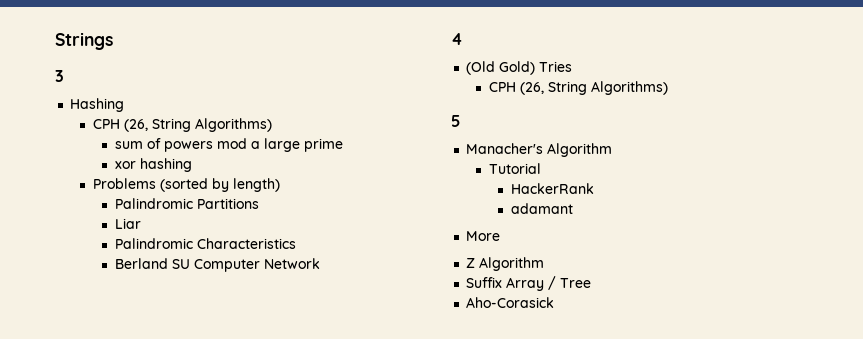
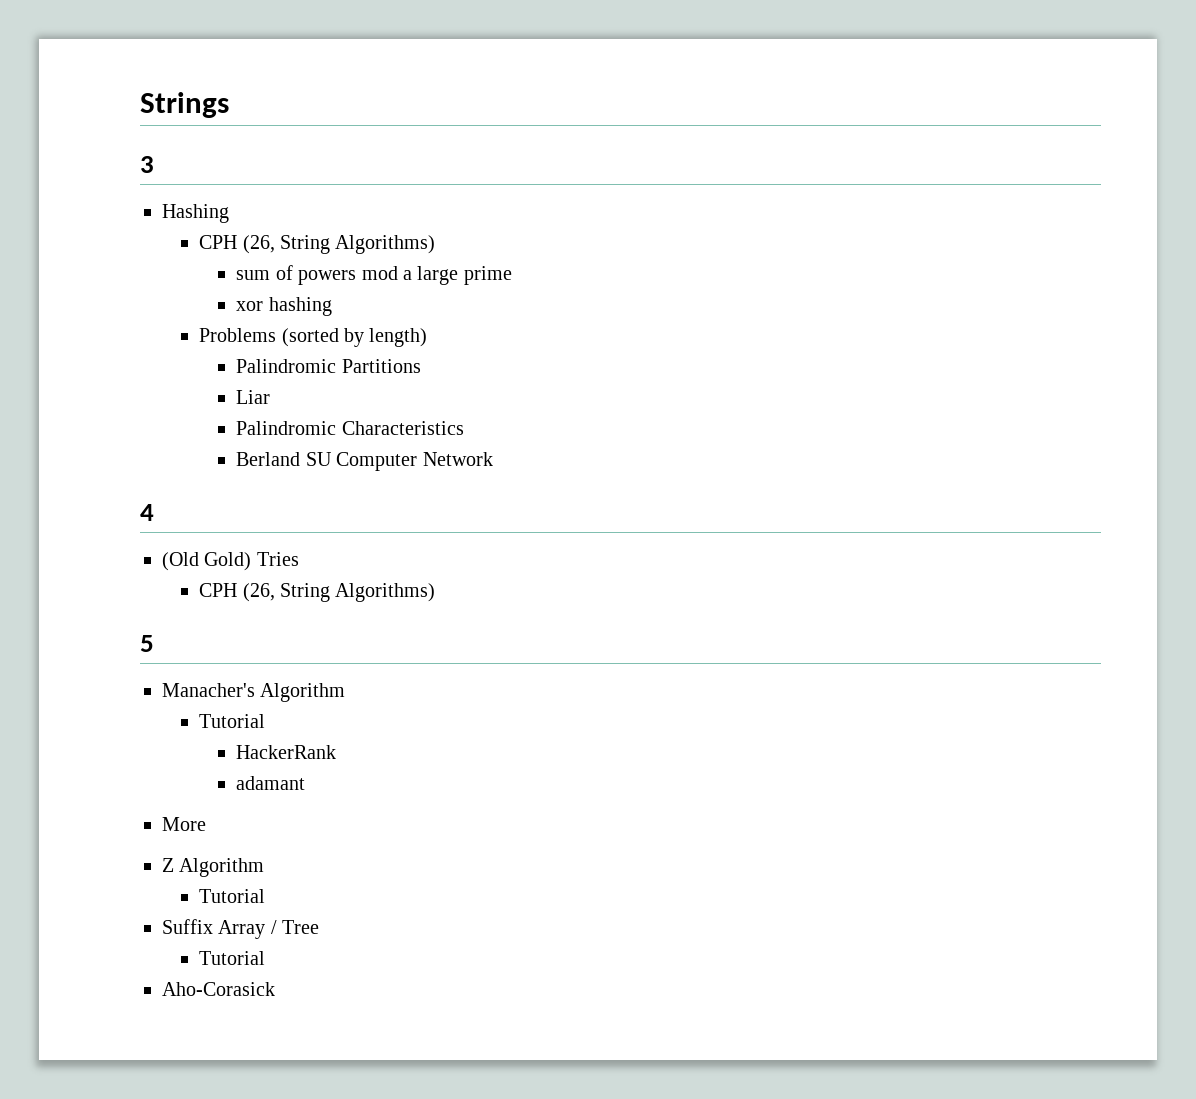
(545, 264) none -> [199,889,266,903] // Tutorial
(592, 283) none -> [199,951,266,965] // Tutorial

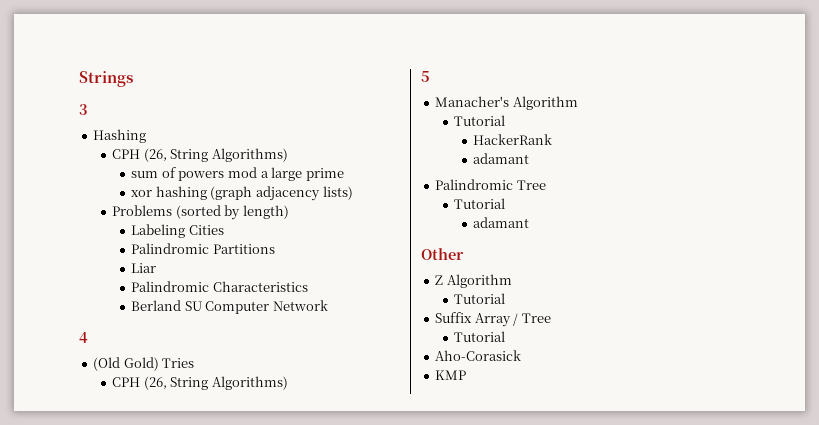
(332, 306) none -> [210,186,353,201] (graph adjacency lists)
(428, 337) none -> [131,224,224,238] // Labeling Cities
[162,817,206,831] More -> [435,179,546,190] [454,198,506,209] [473,217,530,228] [421,248,464,260] Palindromic Tree // Tutorial // adamant // Other
(275, 989) none -> [435,370,467,380] // KMP

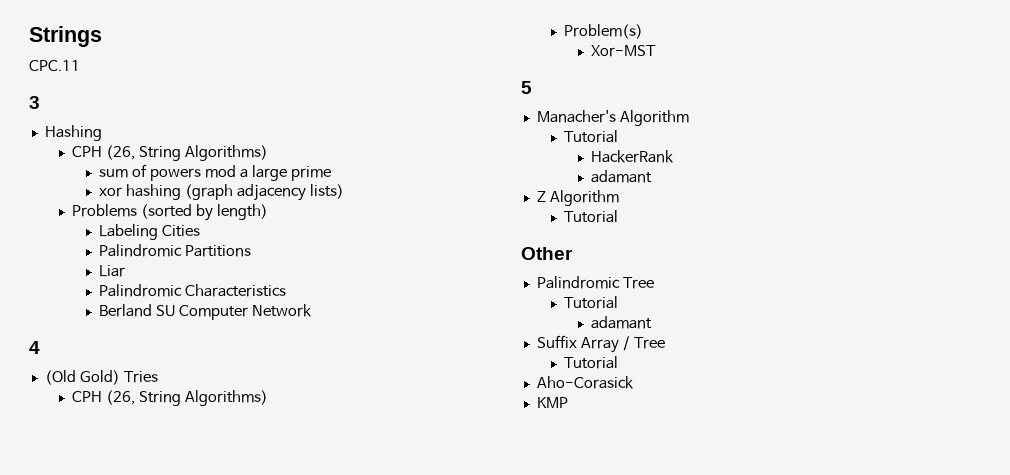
(133, 79) none -> [29,60,80,71] // CPC.11
(288, 383) none -> [564,24,644,39] [591,45,657,57] // Problem(s) // Xor-MST
(530, 158) none -> [536,190,619,206] [564,210,619,223] [521,247,573,260] // Z Algorithm // Tutorial // Other
[421,248,464,260] [435,274,512,288] [454,293,506,304] // Other // Z Algorithm // Tutorial -> (653, 322) none

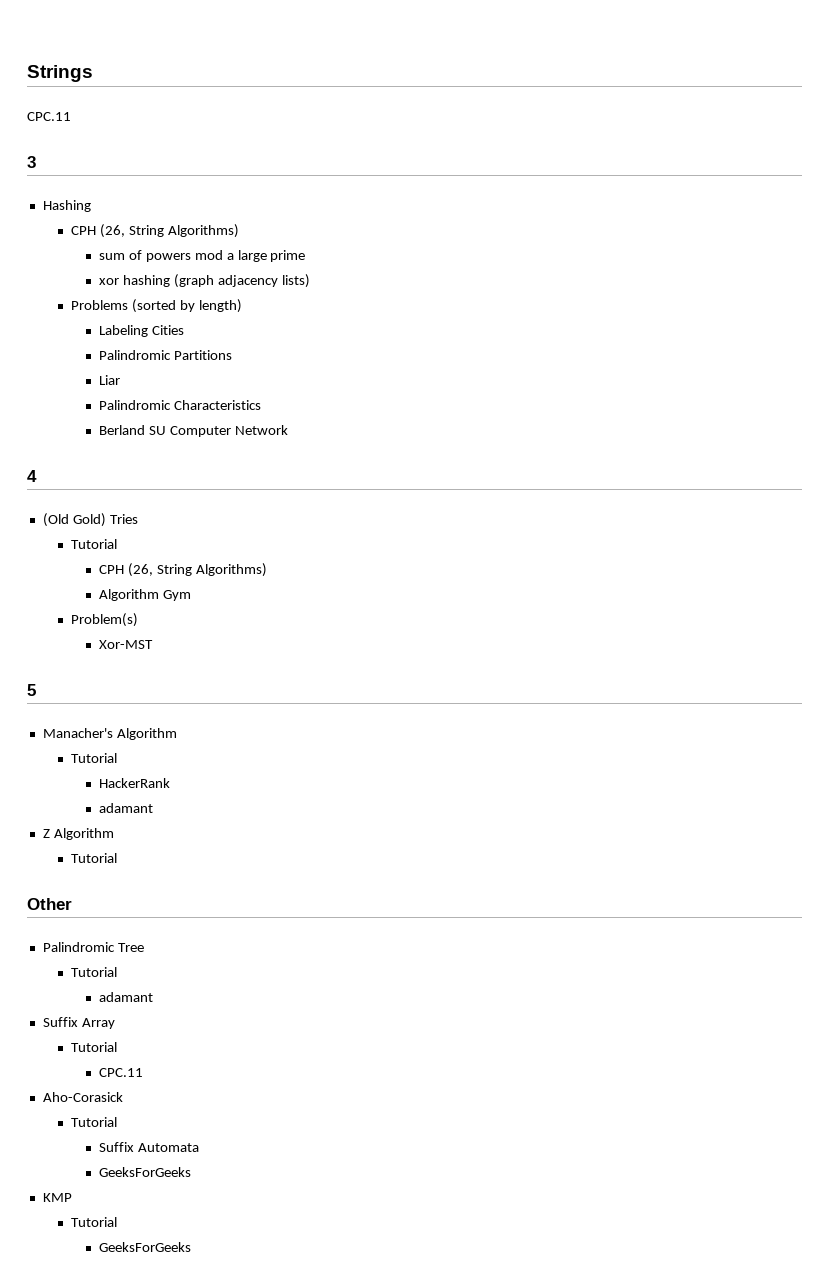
[72,390,268,406] // CPH (26, String Algorithms) -> [70,539,117,549] [98,563,267,577] [98,589,191,601] // Tutorial // CPH (26, String Algorithms) // Algorithm Gym
[622,336,665,351] [564,356,619,369] / Tree // Tutorial -> [70,1042,117,1052] [98,1068,143,1077] // Tutorial // CPC.11
(634, 382) none -> [70,1117,117,1127] [98,1142,199,1152] [98,1167,191,1177] // Tutorial // Suffix Automata // GeeksForGeeks
(568, 402) none -> [70,1217,117,1227] [98,1242,191,1252] // Tutorial // GeeksForGeeks

